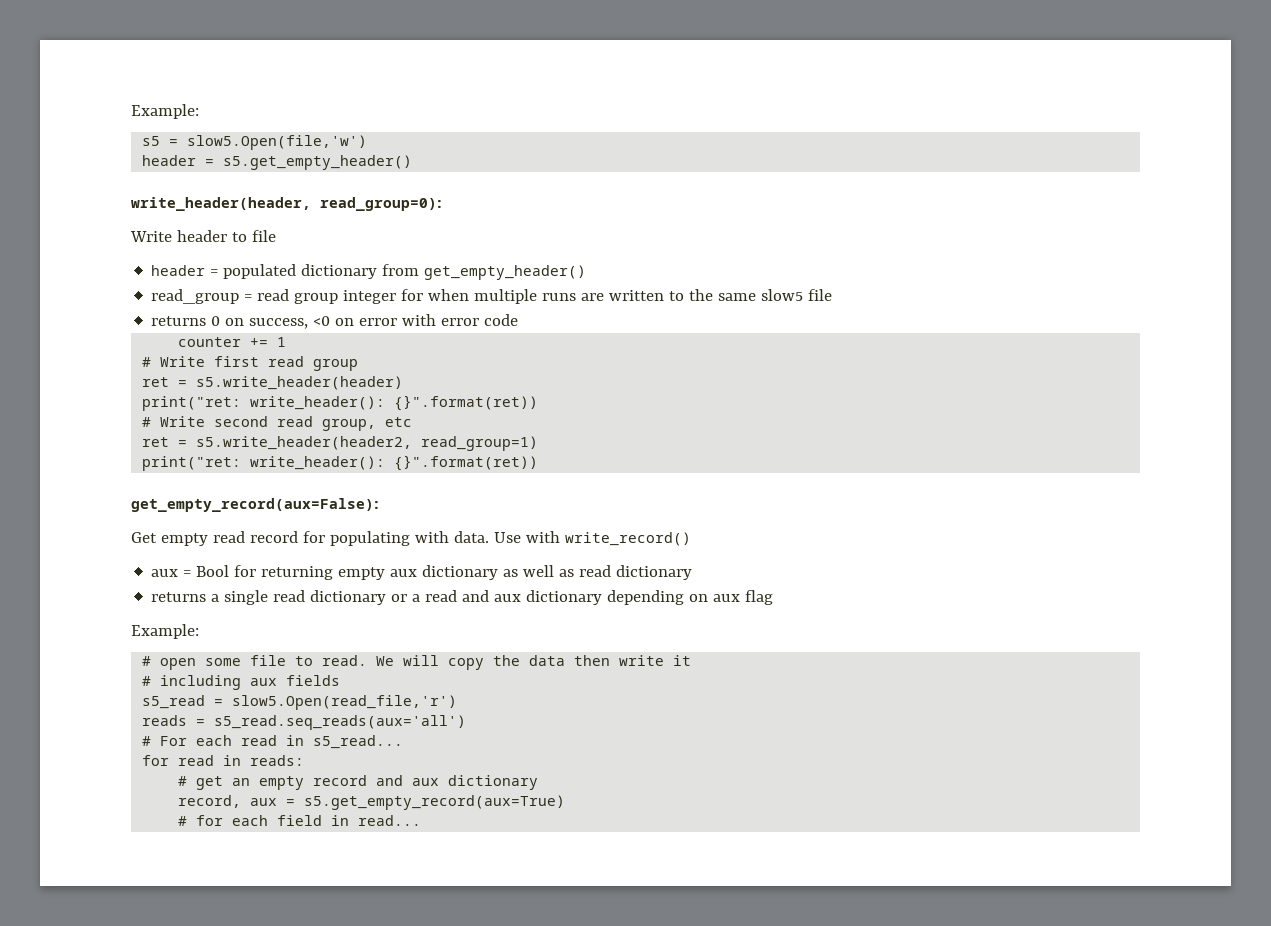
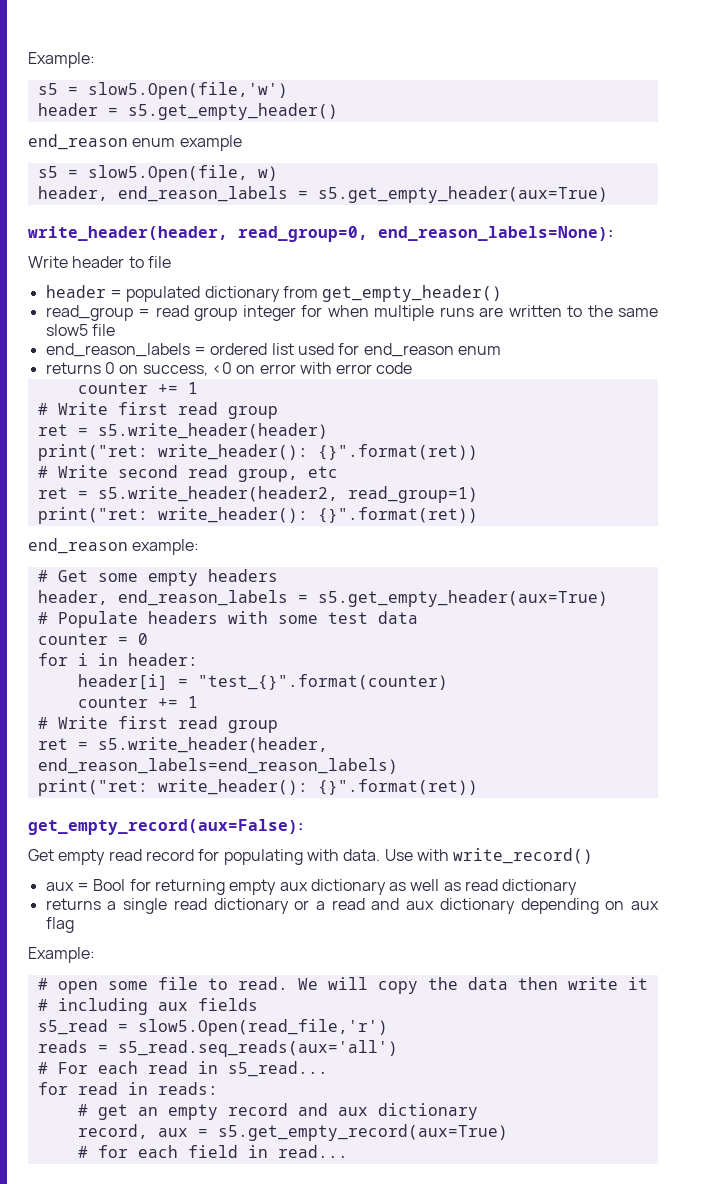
(413, 162) none -> [28,134,242,151] [37,165,278,182] [37,186,608,203] // end_reason enum example // s5 = slow5.Open(file, w) // header, end_reason_labels = s5.get_empty_header(aux=True)
[320,197,442,211] read_group=0): -> [238,226,613,242] read_group=0, end_reason_labels=None):
(833, 295) none -> [45,343,501,357] // end_reason_labels = ordered list used for end_reason enum
(539, 463) none -> [28,538,200,555] [37,569,278,586] [37,590,608,607] [37,611,418,628] [37,633,148,645] [37,653,198,666] [77,674,448,690] [77,696,198,708] [37,716,278,733] [37,737,328,753] [37,758,398,774] [37,779,478,796] // end_reason example: // # Get some empty headers // header, end_reason_labels = s5.get_empty_header(aux=True) // # Populate headers with some test data // counter = 0 // for i in header: // header[i] = "test_{}".format(counter) // counter += 1 // # Write first read group // ret = s5.write_header(header, end_reason_labels=end_reason_labels) // print("ret: write_header(): {}".format(ret))

